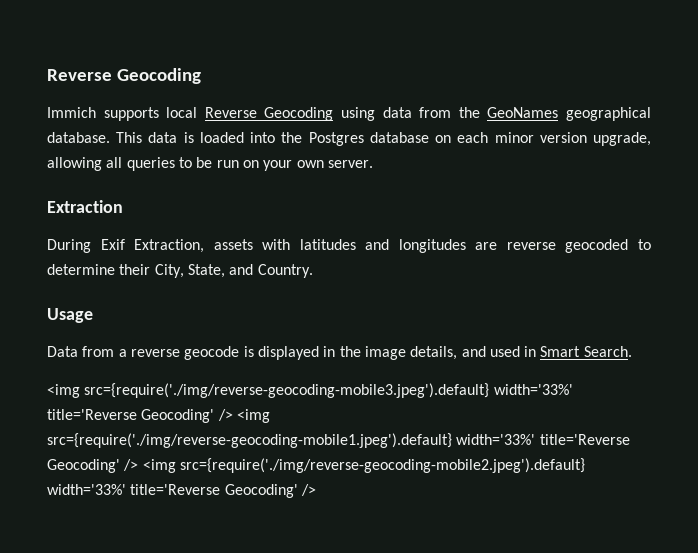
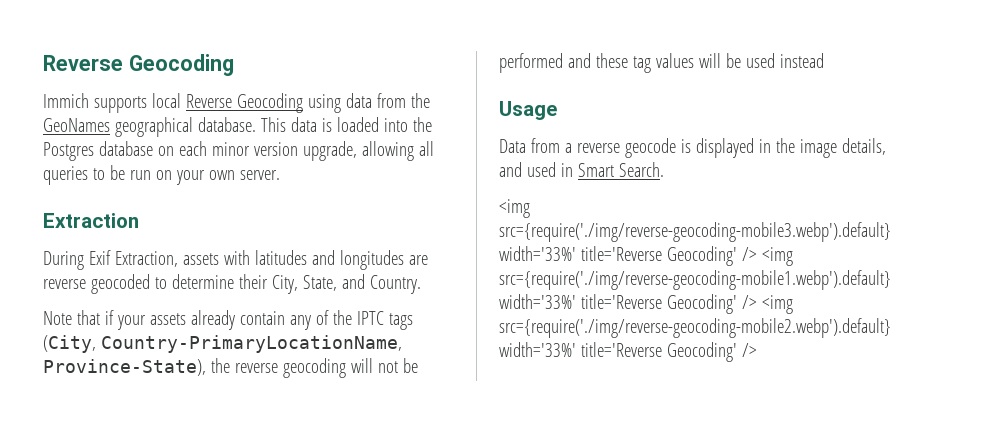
(313, 271) none -> [43,310,413,330] [43,335,402,353] [43,358,418,378] [499,53,824,73] // Note that if your assets already contain any of the IPTC tags (City, Country-PrimaryLocationName, Province-State), the reverse geocoding will not be performed and these tag values will be used instead
[84,383,573,398] [47,409,270,423] [47,433,630,448] [47,458,585,473] src={require('./img/reverse-geocoding-mobile3.jpeg').default} width='33%' title='Reverse Geocoding' /> <img src={require('./img/reverse-geocoding-mobile1.jpeg').default} width='33%' title='Reverse Geocoding' /> <img src={require('./img/reverse-geocoding-mobile2.jpeg').default} -> [499,222,891,242] [499,246,793,266] [499,270,891,290] [499,294,793,314] [499,318,891,338] src={require('./img/reverse-geocoding-mobile3.webp').default} width='33%' title='Reverse Geocoding' /> <img src={require('./img/reverse-geocoding-mobile1.webp').default} width='33%' title='Reverse Geocoding' /> <img src={require('./img/reverse-geocoding-mobile2.webp').default}

